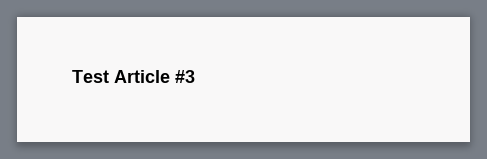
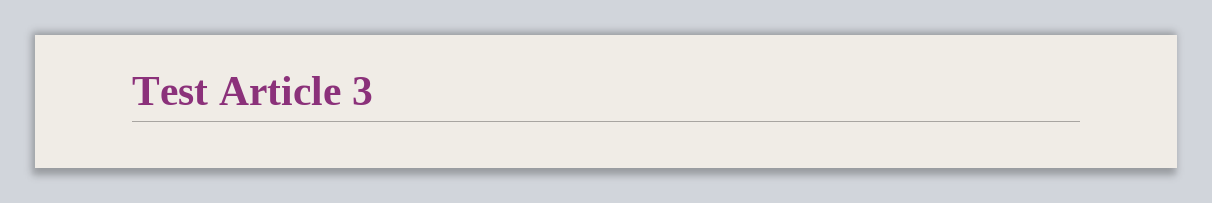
[175,70,195,83] #3 -> [352,77,374,105] 3

